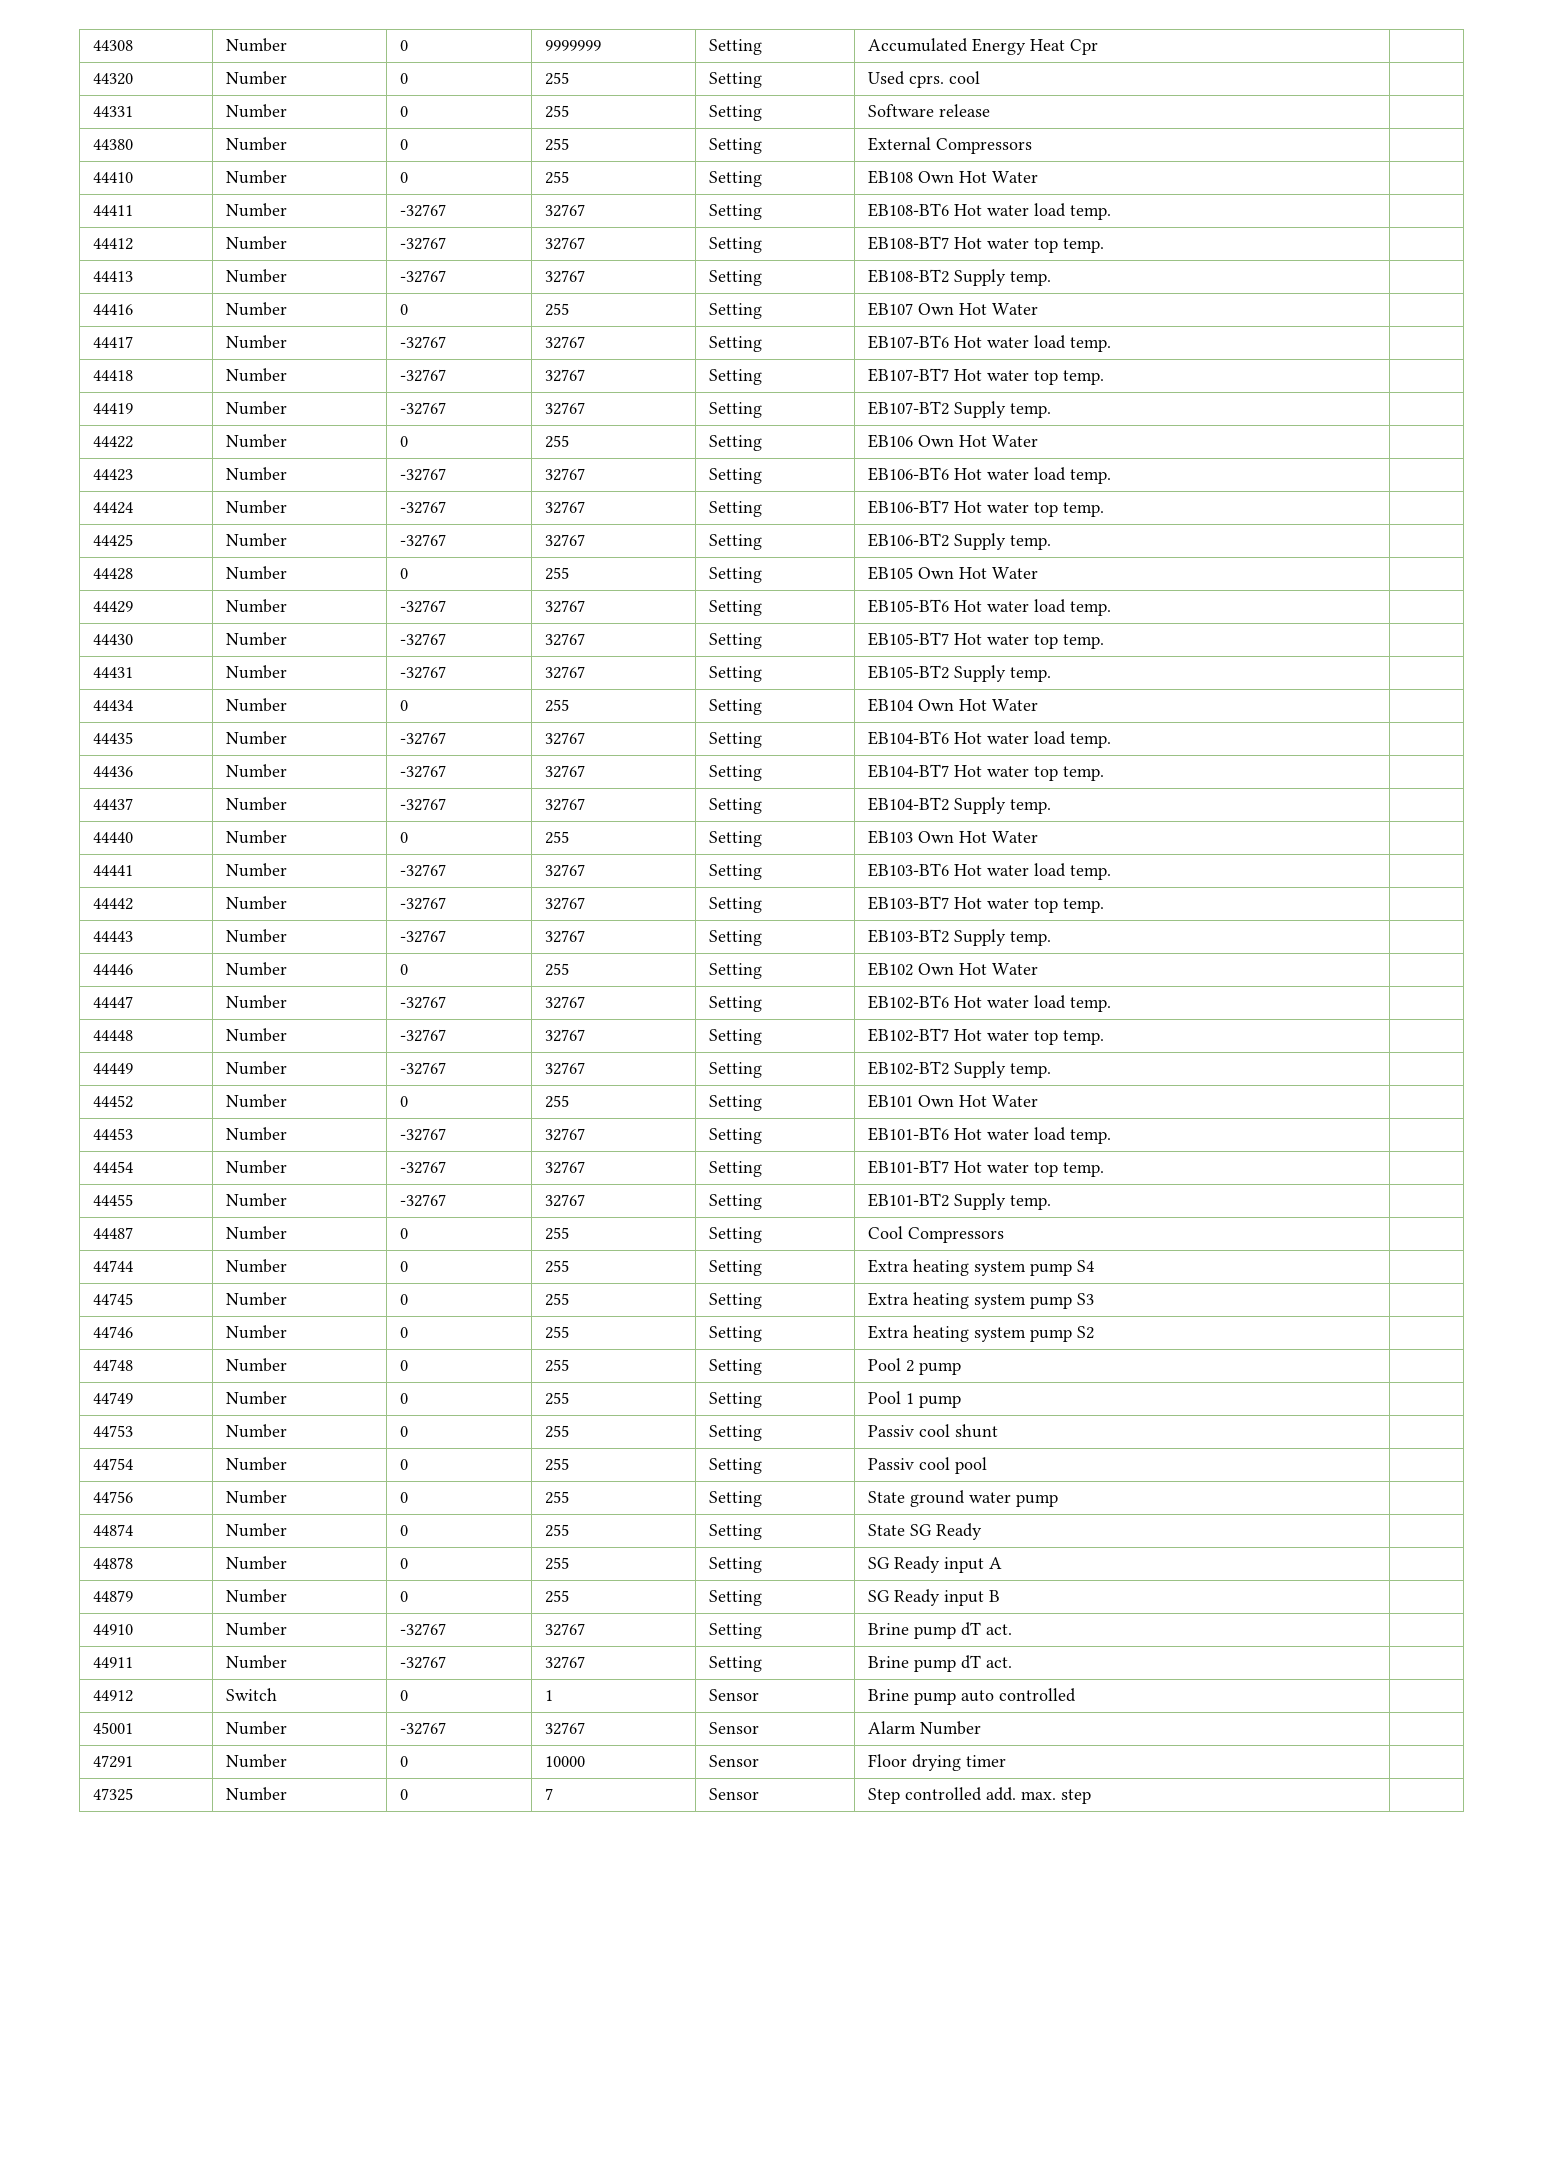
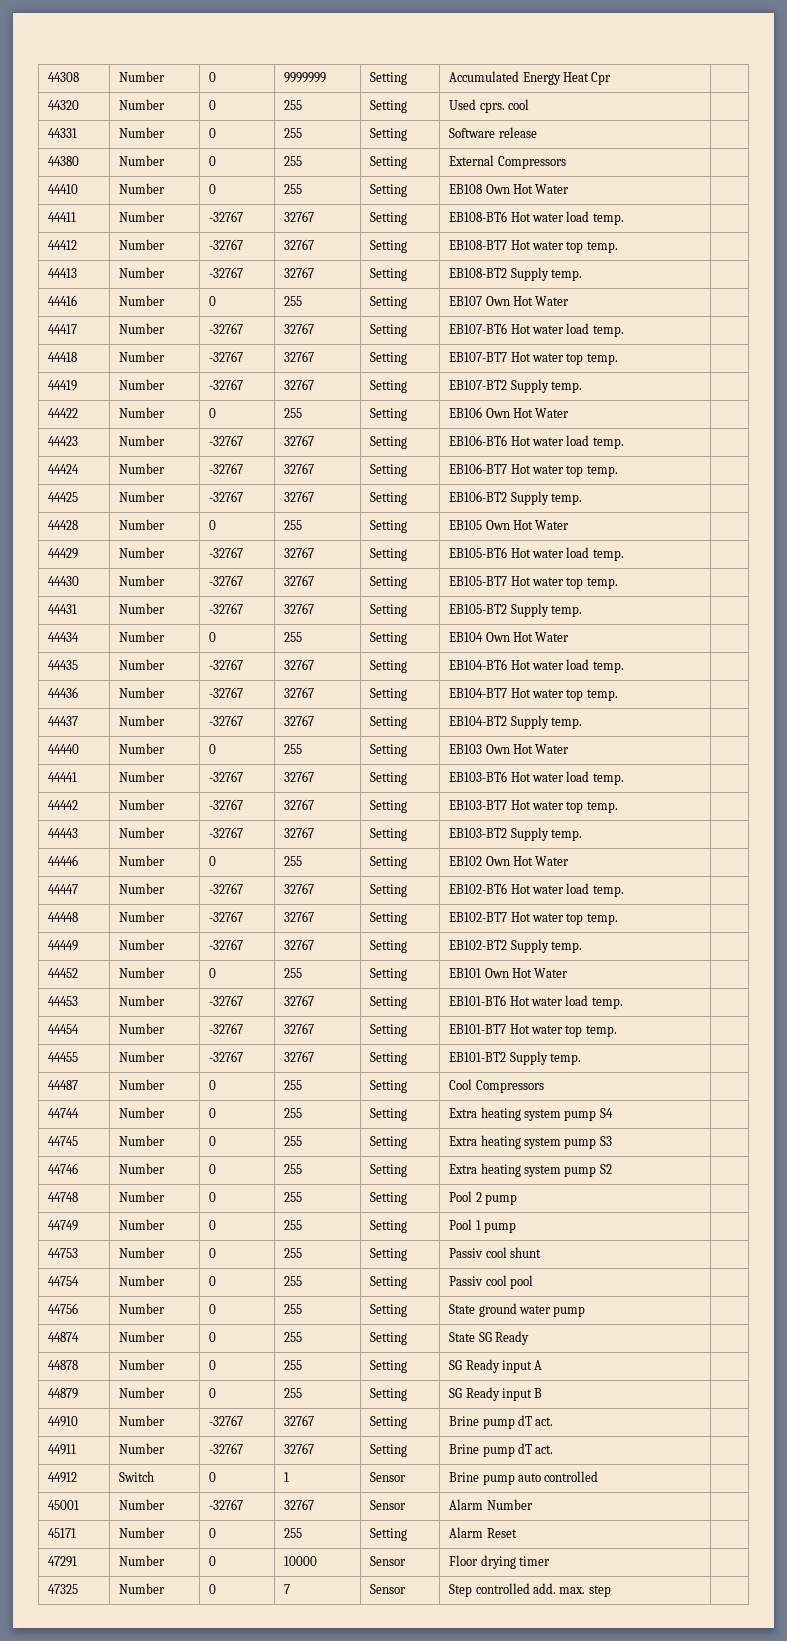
(982, 1728) none -> [48,1528,77,1538] [119,1527,166,1538] [209,1528,217,1538] [284,1528,303,1538] [370,1528,408,1541] [449,1527,517,1538] // 45171 | Number | 0 | 255 | Setting | Alarm Reset |

